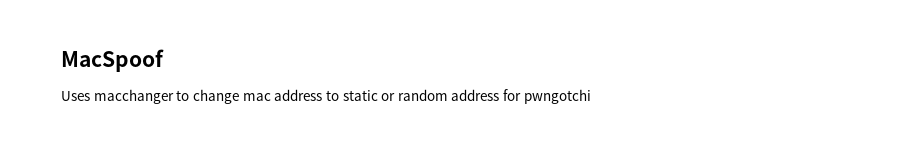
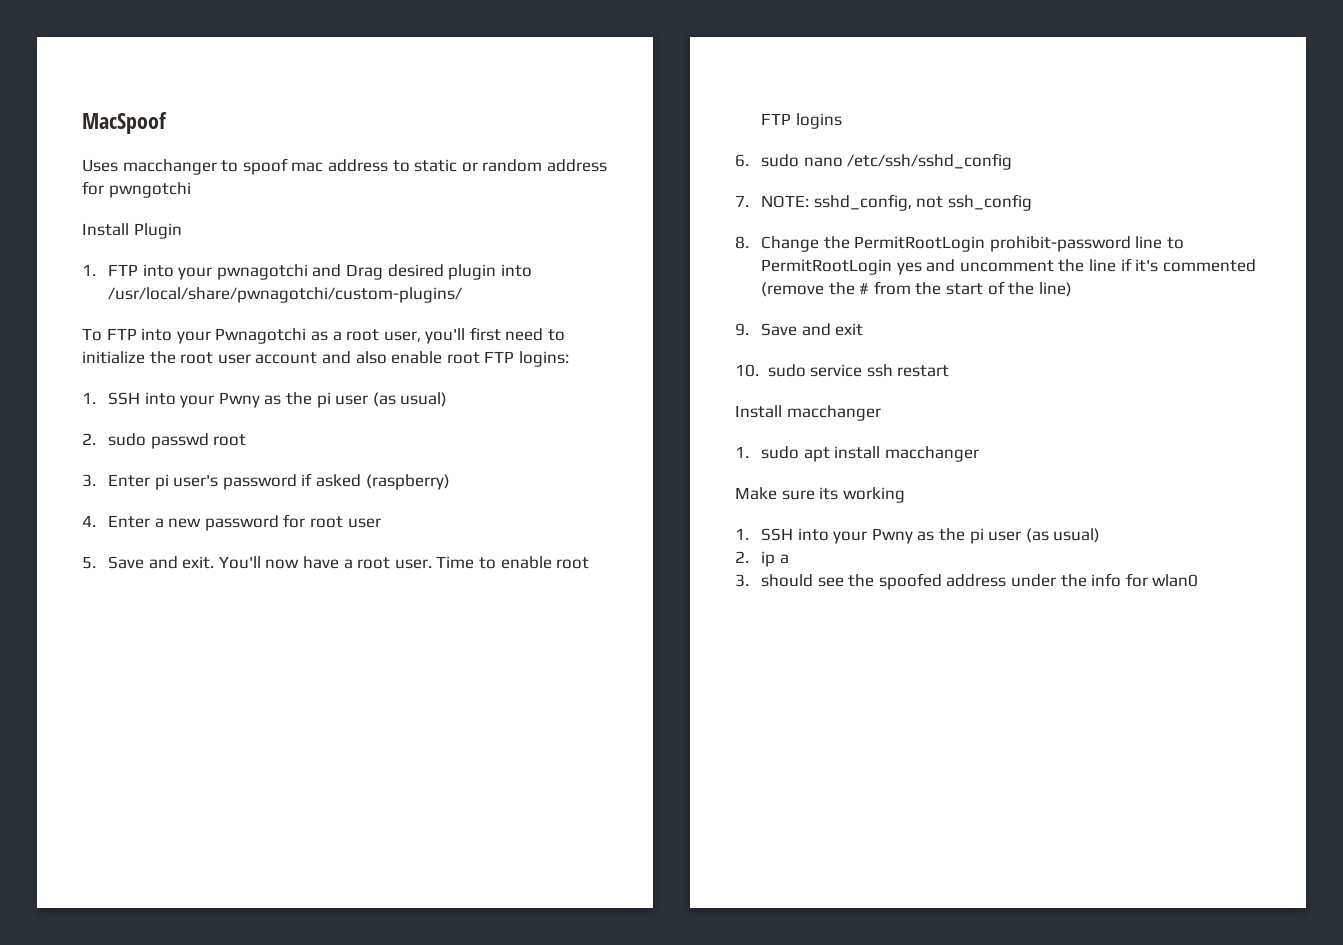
[192,89,239,104] change -> [242,158,288,175] spoof
(591, 96) none -> [82,223,182,239] [82,264,532,280] [108,287,463,303] [82,327,566,344] [82,351,569,367] [82,392,448,408] [82,433,247,449] [82,473,450,490] [82,514,381,531] [82,556,590,569] [761,113,842,129] [735,153,1013,170] [735,194,1032,211] [735,236,1185,252] [761,258,1256,275] [761,281,1072,297] [735,323,864,336] [735,364,950,377] [735,405,881,421] [735,446,979,462] [735,487,905,503] [735,528,1101,544] [735,551,789,567] [735,573,1199,590] // Install Plugin // 1. FTP into your pwnagotchi and Drag desired plugin into /usr/local/share/pwnagotchi/custom-plugins/ // To FTP into your Pwnagotchi as a root user, you'll first need to initialize the root user account and also enable root FTP logins: // 1. SSH into your Pwny as the pi user (as usual) // 2. sudo passwd root // 3. Enter pi user's password if asked (raspberry) // 4. Enter a new password for root user // 5. Save and exit. You'll now have a root user. Time to enable root FTP logins // 6. sudo nano /etc/ssh/sshd_config // 7. NOTE: sshd_config, not ssh_config // 8. Change the PermitRootLogin prohibit-password line to PermitRootLogin yes and uncomment the line if it's commented (remove the # from the start of the line) // 9. Save and exit // 10. sudo service ssh restart // Install macchanger // 1. sudo apt install macchanger // Make sure its working // 1. SSH into your Pwny as the pi user (as usual) // 2. ip a // 3. should see the spoofed address under the info for wlan0

